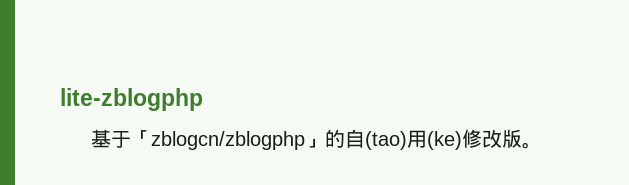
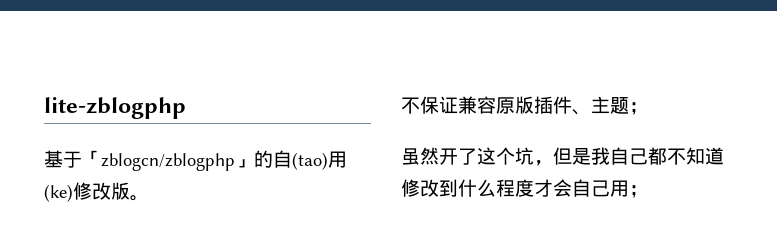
(543, 145) none -> [401,96,648,115] [401,147,724,166] [401,179,648,198] // 不保证兼容原版插件、主题； // 虽然开了这个坑，但是我自己都不知道修改到什么程度才会自己用；

